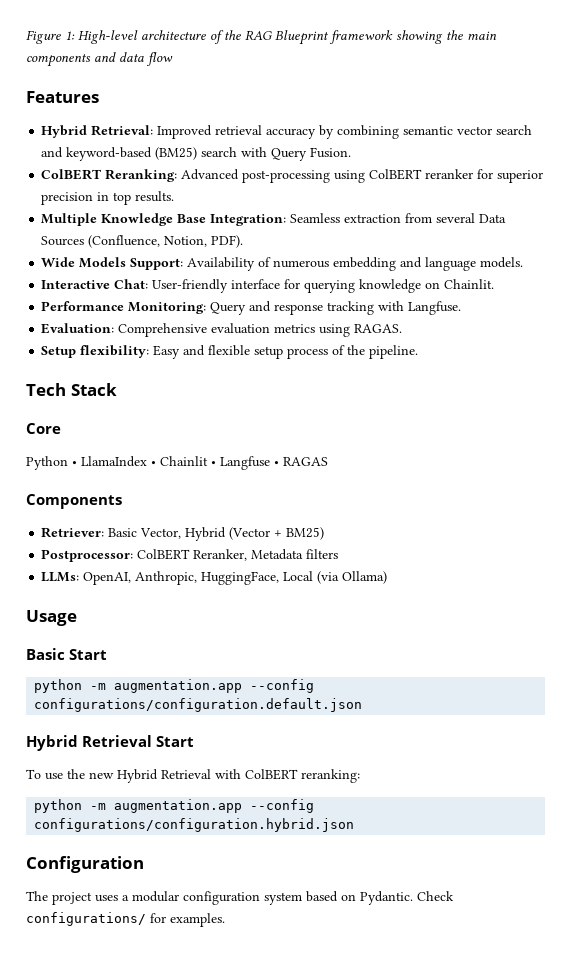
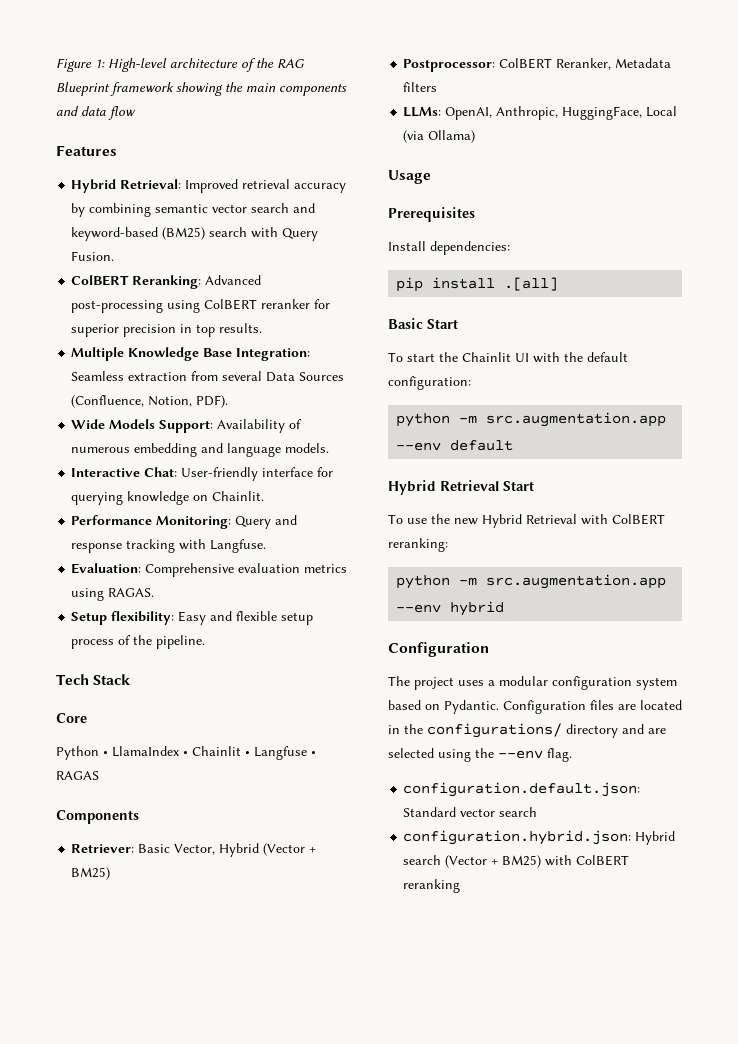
[26,648,108,660] [34,679,315,693] [34,698,363,712] Basic Start // python -m augmentation.app --config configurations/configuration.default.json -> [388,207,475,222] [388,241,510,255] [396,277,559,292] [388,318,458,329] [388,352,628,363] [388,376,471,390] [396,412,667,427] [396,440,514,451] Prerequisites // Install dependencies: // pip install .[all] // Basic Start // To start the Chainlit UI with the default configuration: // python -m src.augmentation.app --env default
[114,799,315,813] [34,818,355,832] augmentation.app --config configurations/configuration.hybrid.json -> [486,574,667,589] [396,601,505,616] src.augmentation.app --env hybrid
[417,891,454,901] [26,912,225,927] Check configurations/ for examples. -> [503,700,682,714] [388,723,666,738] [388,748,572,762] [403,782,641,797] [403,807,538,817] [403,830,676,845] [403,855,630,868] [403,879,461,893] Configuration files are located in the configurations/ directory and are selected using the --env flag. // configuration.default.json: Standard vector search // configuration.hybrid.json: Hybrid search (Vector + BM25) with ColBERT reranking

